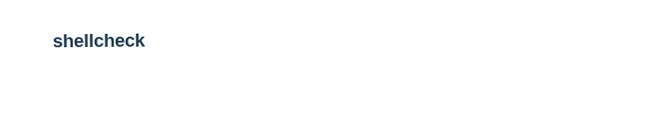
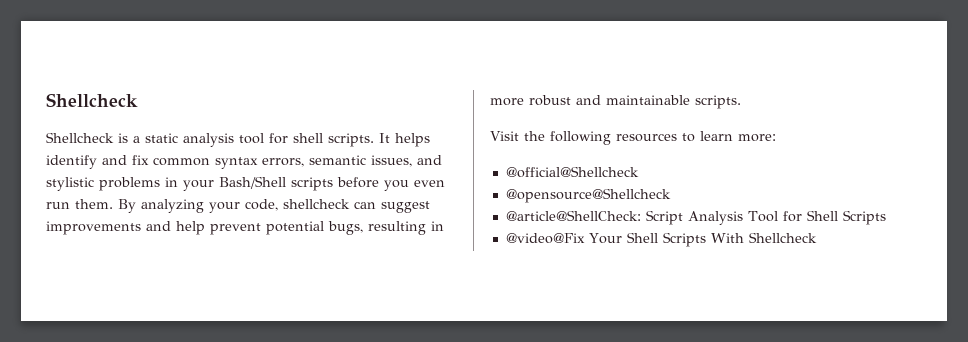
[52,33,146,48] shellcheck -> [46,93,138,107] [46,132,430,147] [46,155,442,169] [46,176,445,191] [46,199,430,213] [46,221,444,235] [490,95,741,109] [490,131,776,145] [505,166,639,178] [505,188,671,203] [505,210,886,225] [505,232,817,247] Shellcheck // Shellcheck is a static analysis tool for shell scripts. It helps identify and fix common syntax errors, semantic issues, and stylistic problems in your Bash/Shell scripts before you even run them. By analyzing your code, shellcheck can suggest improvements and help prevent potential bugs, resulting in more robust and maintainable scripts. // Visit the following resources to learn more: // @official@Shellcheck // @opensource@Shellcheck // @article@ShellCheck: Script Analysis Tool for Shell Scripts // @video@Fix Your Shell Scripts With Shellcheck

